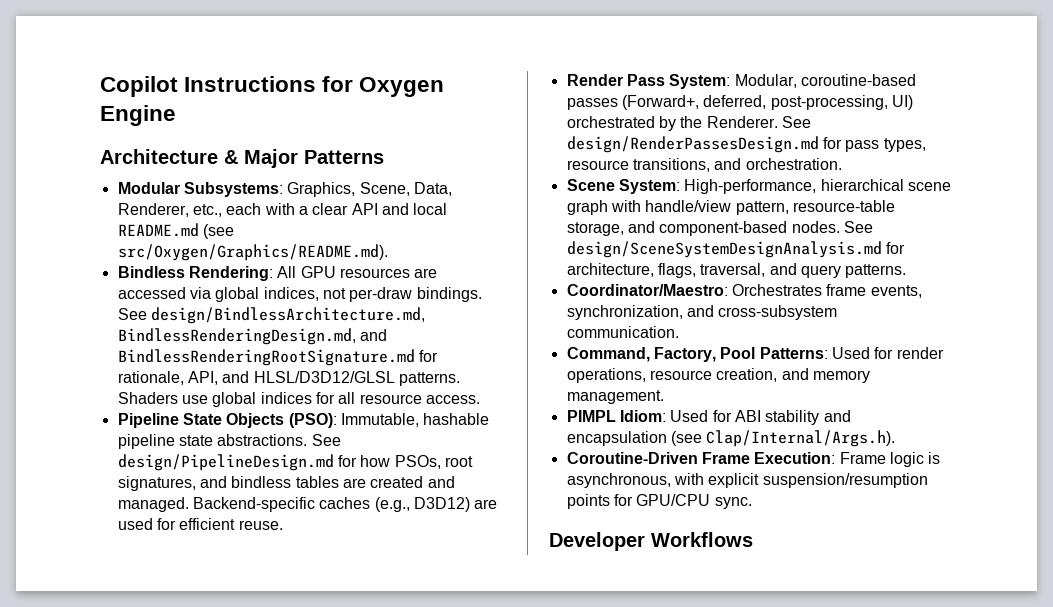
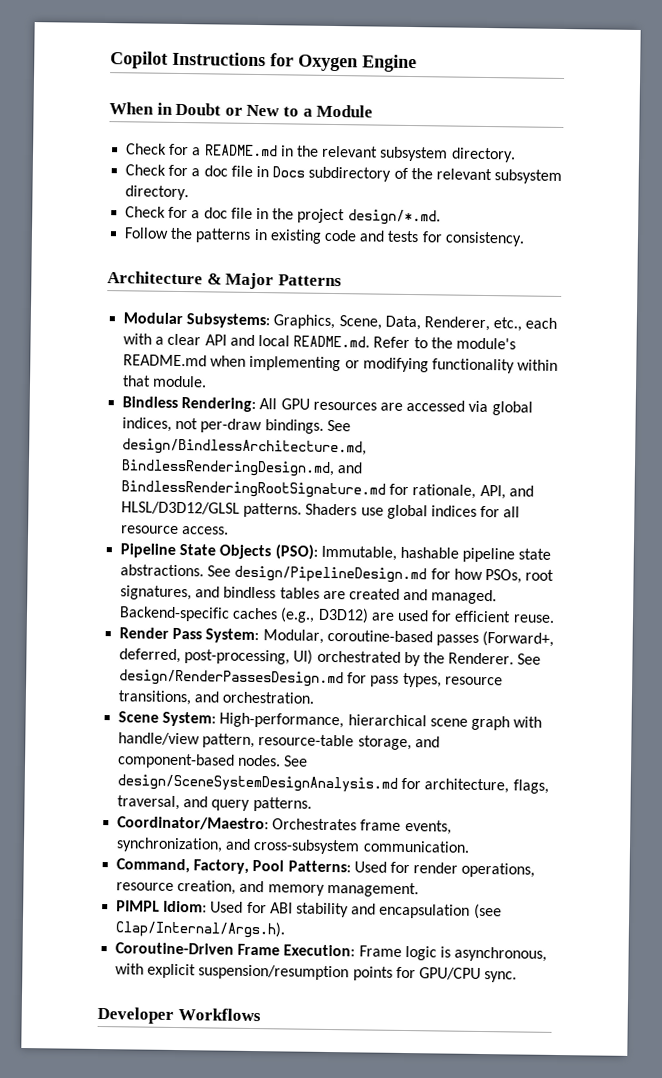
(176, 115) none -> [109,102,374,118] [126,143,516,163] [125,164,563,185] [125,185,190,201] [125,206,441,226] [124,227,525,247] // When in Doubt or New to a Module // Check for a README.md in the relevant subsystem directory. // Check for a doc file in Docs subdirectory of the relevant subsystem directory. // Check for a doc file in the project design/*.md. // Follow the patterns in existing code and tests for consistency.
[117,223,234,239] [117,244,388,261] README.md (see src/Oxygen/Graphics/README.md). -> [293,335,516,350] [123,354,559,374] [122,375,208,388] README.md. Refer to the module's README.md when implementing or modifying functionality within that module.

